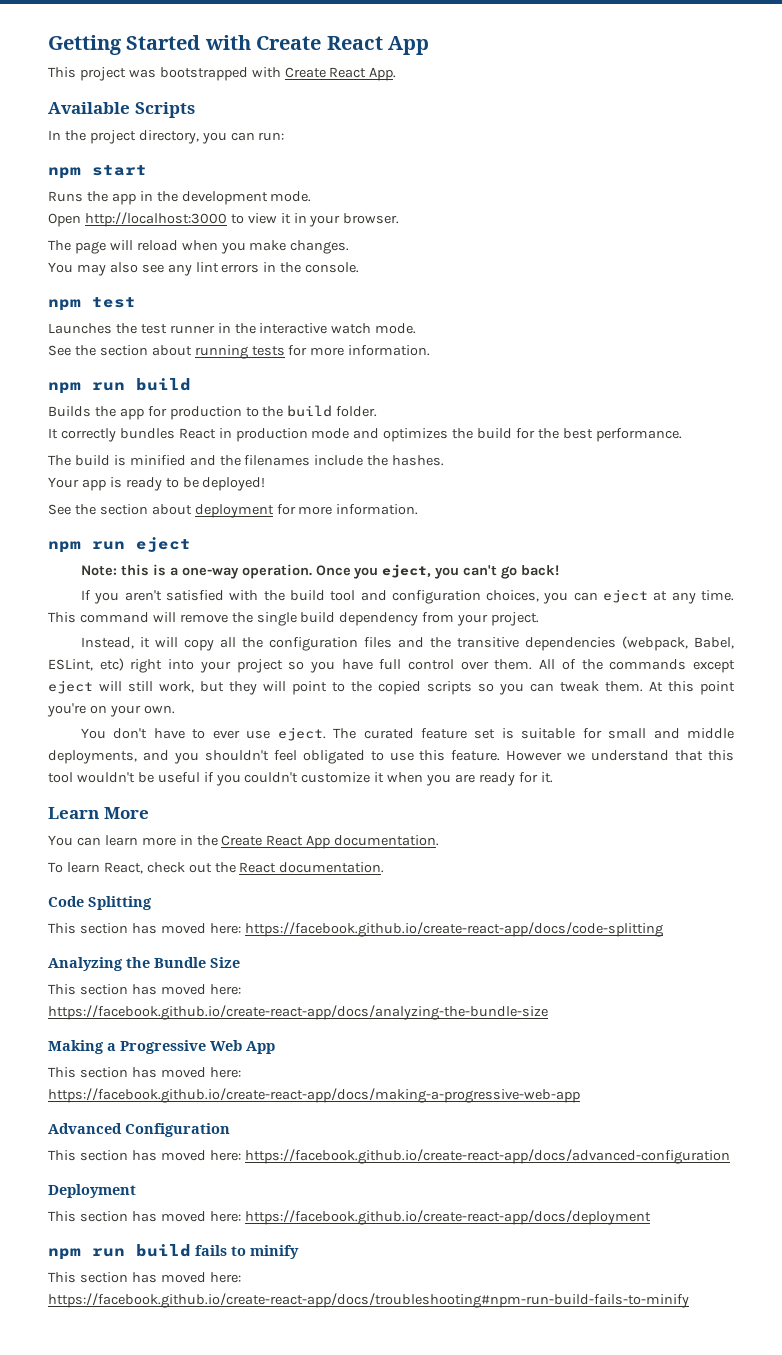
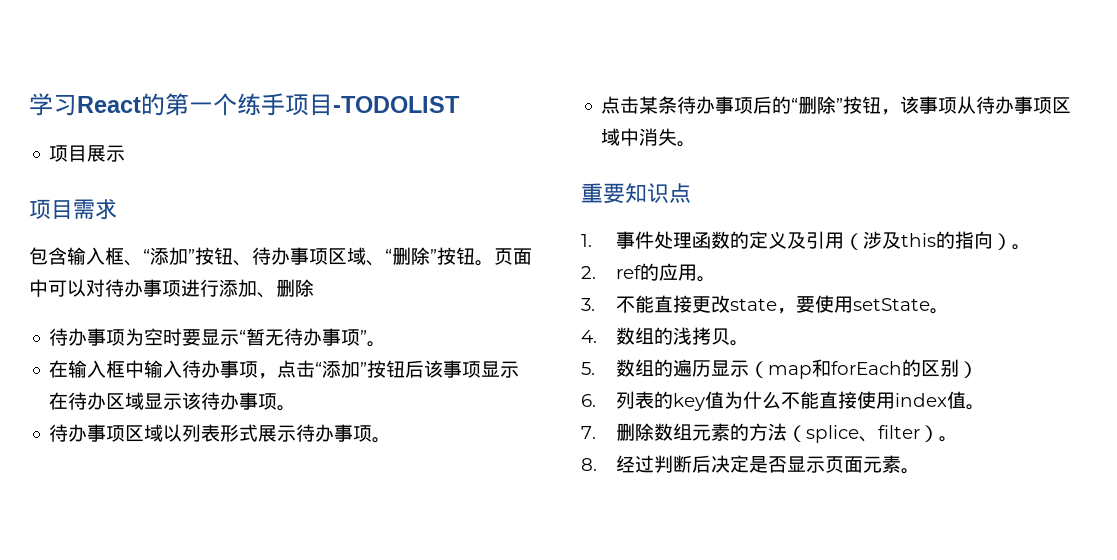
[48,35,429,55] [48,67,397,81] [48,102,195,118] [48,130,285,144] [48,165,147,179] [48,191,312,205] [48,212,400,227] [48,240,350,254] [48,262,360,276] [48,297,136,311] [48,323,417,334] [48,345,431,359] [48,378,191,394] [48,405,378,420] [48,428,682,442] [48,455,445,466] [48,477,266,491] [48,504,419,518] [48,537,191,553] [81,564,560,579] [81,589,735,604] [48,612,540,626] [81,636,734,651] [48,658,735,673] [48,680,735,695] [47,703,175,717] [81,727,735,741] [48,750,735,764] [48,772,553,786] [48,807,149,819] [48,835,440,849] [48,862,385,874] [48,896,152,910] [48,922,663,937] [48,957,240,971] [48,984,241,995] [48,1005,548,1020] [48,1040,275,1054] [48,1067,241,1078] [48,1088,580,1103] [48,1123,230,1137] [48,1149,730,1164] [48,1184,136,1198] [48,1210,651,1225] [48,1244,299,1260] [48,1272,241,1283] [48,1293,689,1308] Getting Started with Create React App // This project was bootstrapped with Create React App. // Available Scripts // In the project directory, you can run: // npm start // Runs the app in the development mode. // Open http://localhost:3000 to view it in your browser. // The page will reload when you make changes. // You may also see any lint errors in the console. // npm test // Launches the test runner in the interactive watch mode. // See the section about running tests for more information. // npm run build // Builds the app for production to the build folder. // It correctly bundles React in production mode and optimizes the build for the best performance. // The build is minified and the filenames include the hashes. // Your app is ready to be deployed! // See the section about deployment for more information. // npm run eject // Note: this is a one-way operation. Once you eject, you can't go back! // If you aren't satisfied with the build tool and configuration choices, you can eject at any time. This command will remove the single build dependency from your project. // Instead, it will copy all the configuration files and the transitive dependencies (webpack, Babel, ESLint, etc) right into your project so you have full control over them. All of the commands except eject will still work, but they will point to the copied scripts so you can tweak them. At this point you're on your own. // You don't have to ever use eject. The curated feature set is suitable for small and middle deployments, and you shouldn't feel obligated to use this feature. However we understand that this tool wouldn't be useful if you couldn't customize it when you are ready for it. // Learn More // You can learn more in the Create React App documentation. // To learn React, check out the React documentation. // Code Splitting // This section has moved here: https://facebook.github.io/create-react-app/docs/code-splitting // Analyzing the Bundle Size // This section has moved here: https://facebook.github.io/create-react-app/docs/analyzing-the-bundle-size // Making a Progressive Web App // This section has moved here: https://facebook.github.io/create-react-app/docs/making-a-progressive-web-app // Advanced Configuration // This section has moved here: https://facebook.github.io/create-react-app/docs/advanced-configuration // Deployment // This section has moved here: https://facebook.github.io/create-react-app/docs/deployment // npm run build fails to minify // This section has moved here: https://facebook.github.io/create-react-app/docs/troubleshooting#npm-run-build-fails-to-minify -> [29,93,460,116] [49,145,126,162] [29,199,117,220] [29,247,532,266] [29,279,314,298] [49,328,387,347] [49,360,520,379] [49,392,297,411] [49,424,392,443] [601,96,1072,115] [601,128,697,147] [581,183,691,204] [581,231,1031,250] [581,263,716,282] [581,295,949,314] [581,327,749,346] [581,359,978,379] [581,391,985,411] [581,423,958,443] [581,455,920,474] 学习React的第一个练手项目-TODOLIST // 项目展示 // 项目需求 // 包含输入框、“添加”按钮、待办事项区域、“删除”按钮。页面中可以对待办事项进行添加、删除 // 待办事项为空时要显示“暂无待办事项”。 // 在输入框中输入待办事项，点击“添加”按钮后该事项显示在待办区域显示该待办事项。 // 待办事项区域以列表形式展示待办事项。 // 点击某条待办事项后的“删除”按钮，该事项从待办事项区域中消失。 // 重要知识点 // 1.事件处理函数的定义及引用（涉及this的指向）。 // 2. ref的应用。 // 3.不能直接更改state，要使用setState。 // 4.数组的浅拷贝。 // 5.数组的遍历显示（map和forEach的区别） // 6.列表的key值为什么不能直接使用index值。 // 7.删除数组元素的方法（splice、filter）。 // 8.经过判断后决定是否显示页面元素。

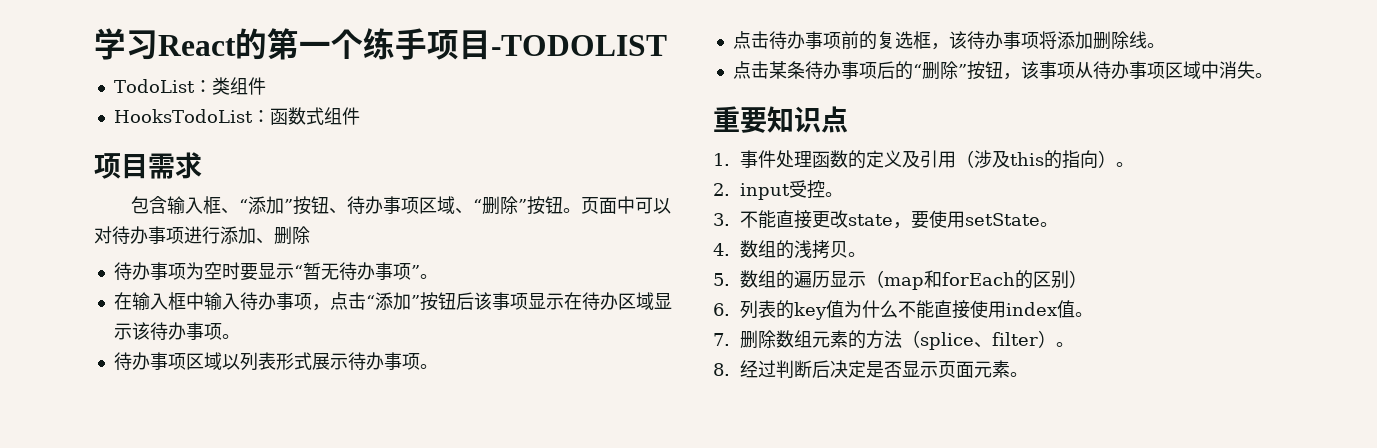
[49,145,126,162] 项目展示 -> [113,77,266,95] [113,107,360,125] TodoList：类组件 // HooksTodoList：函数式组件
(392, 440) none -> [732,31,1165,50] // 点击待办事项前的复选框，该待办事项将添加删除线。
[615,263,697,281] ref的应用 -> [740,180,826,200] input受控

